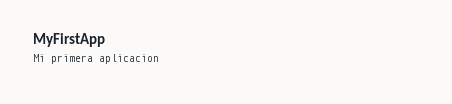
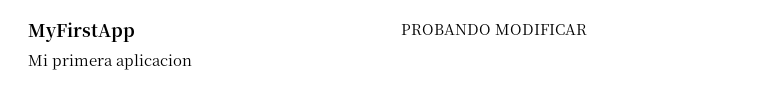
(159, 59) none -> [401,24,588,35] // PROBANDO MODIFICAR

